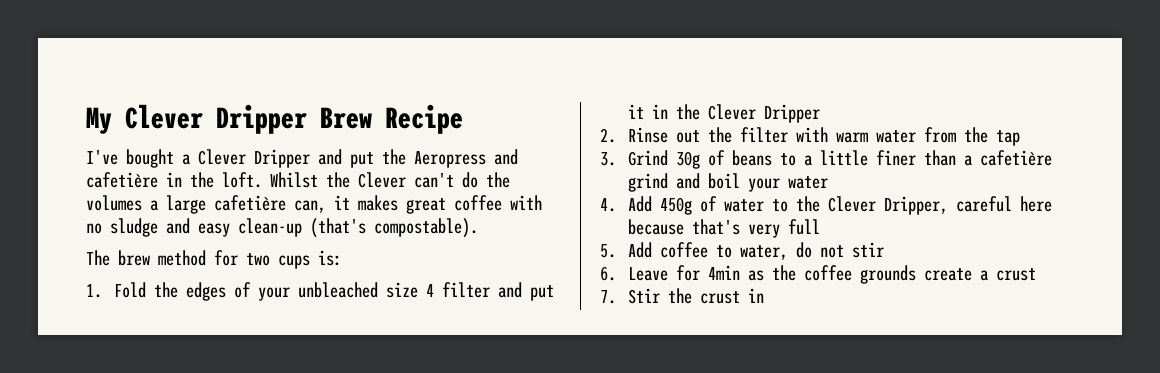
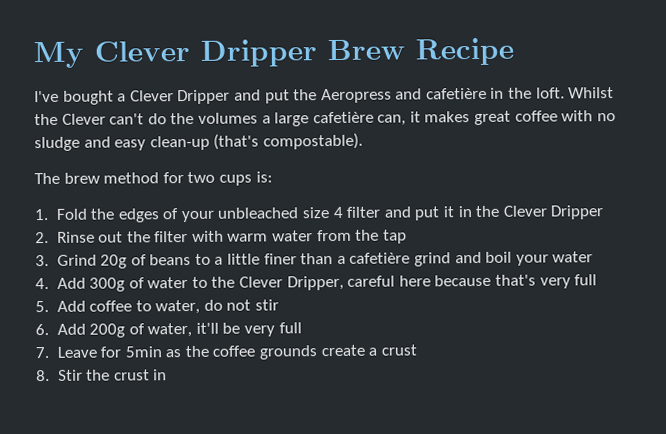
[675,151,700,169] 30g -> [100,254,128,269] 20g
[659,197,692,215] 450g -> [89,277,126,292] 300g
(616, 273) none -> [56,322,302,338] [35,346,49,359] Add 200g of water, it'll be very full // 7.
[707,265,740,280] 4min -> [124,346,162,358] 5min
[600,290,616,304] 7. -> [36,369,50,382] 8.

